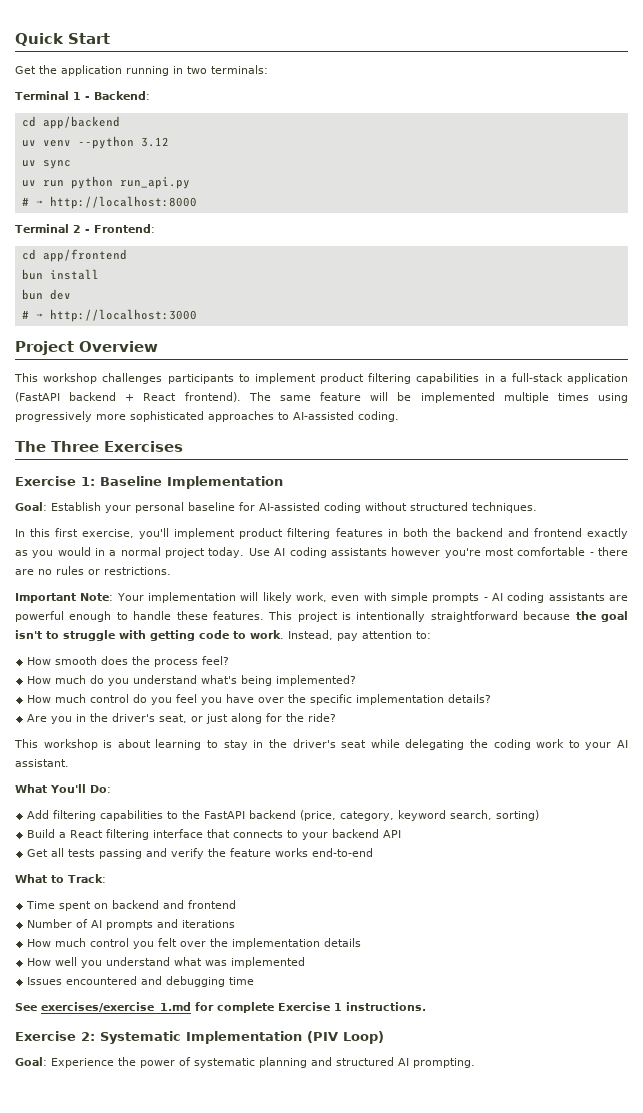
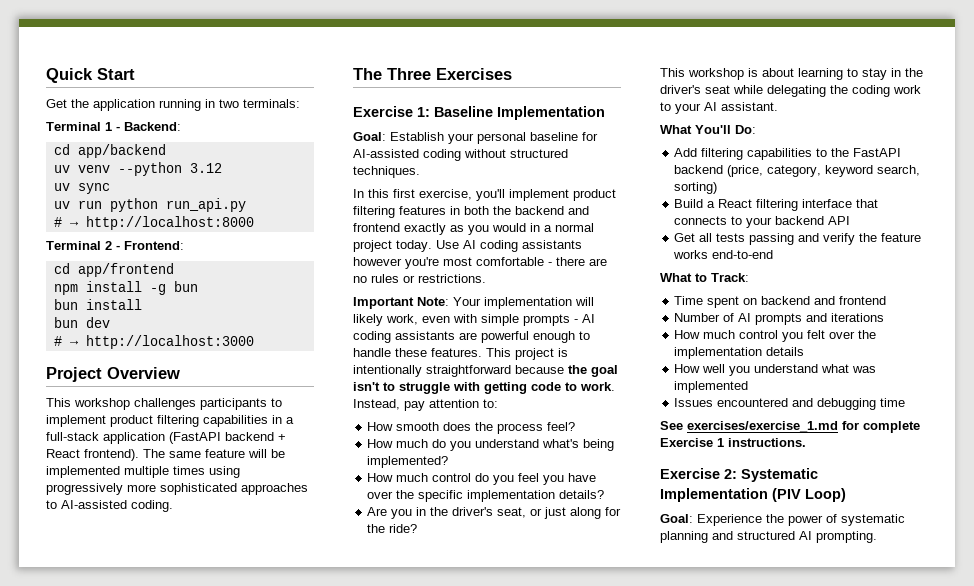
(127, 255) none -> [53,281,198,295] // npm install -g bun

